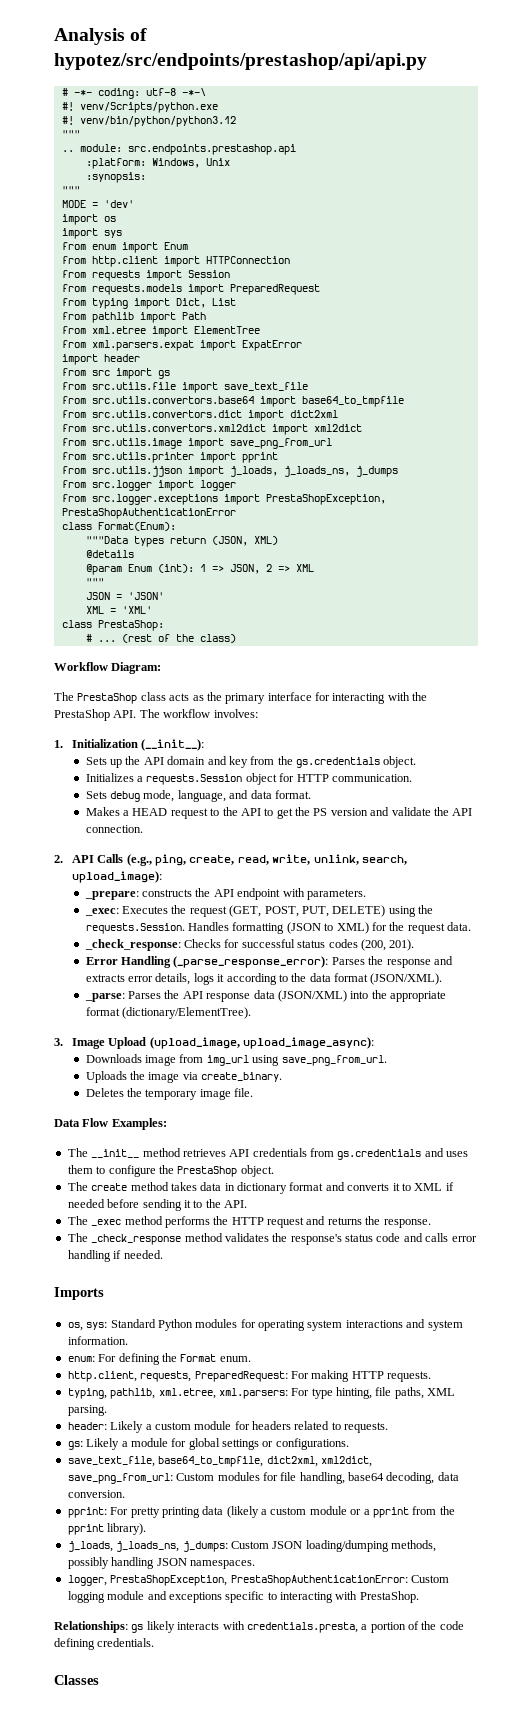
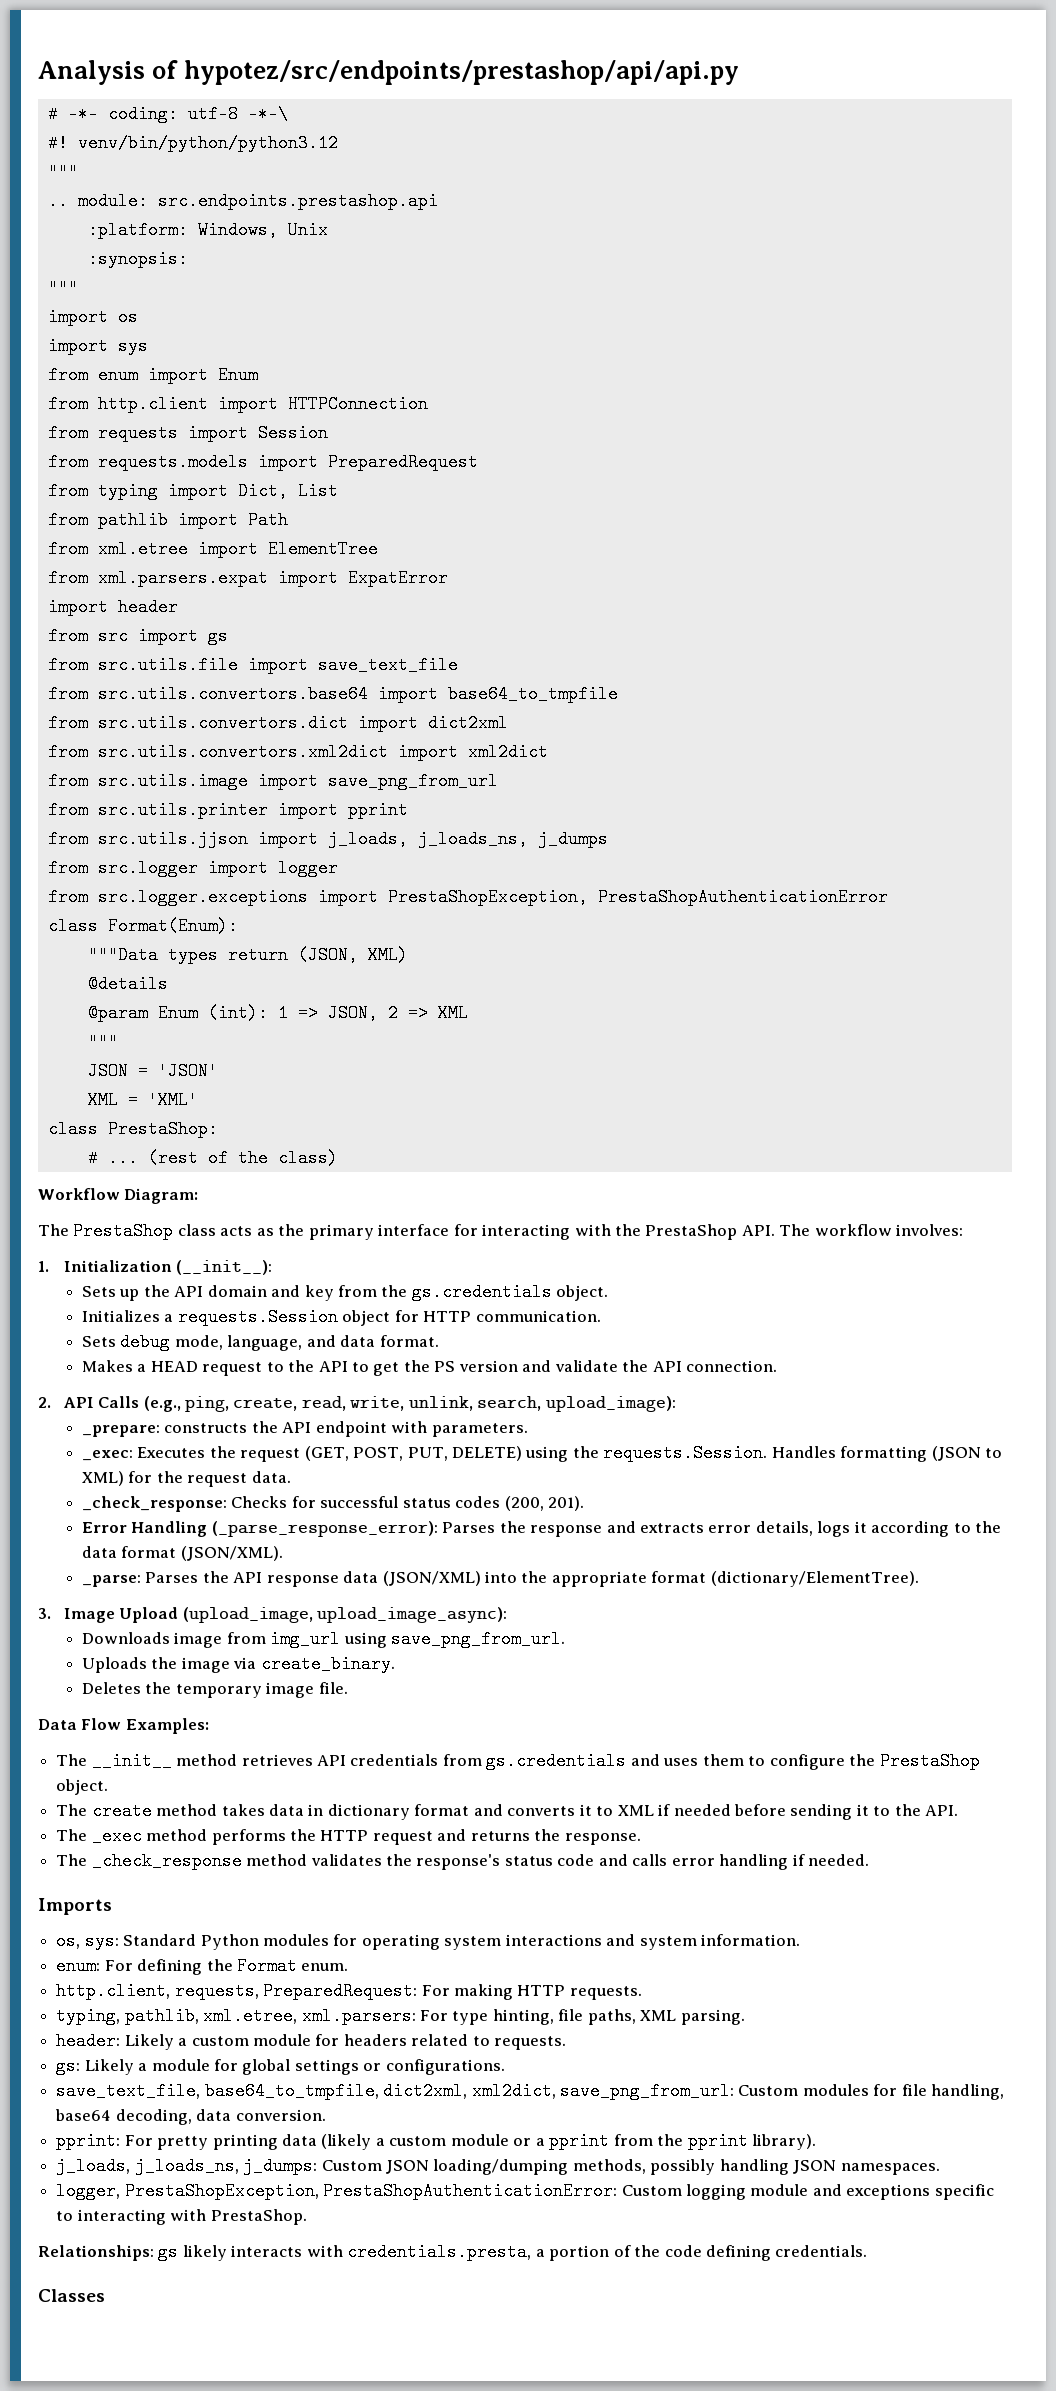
[61,102,218,113] // #! venv/Scripts/python.exe -> (288, 114) none
[61,200,134,208] // MODE = 'dev' -> (78, 288) none

